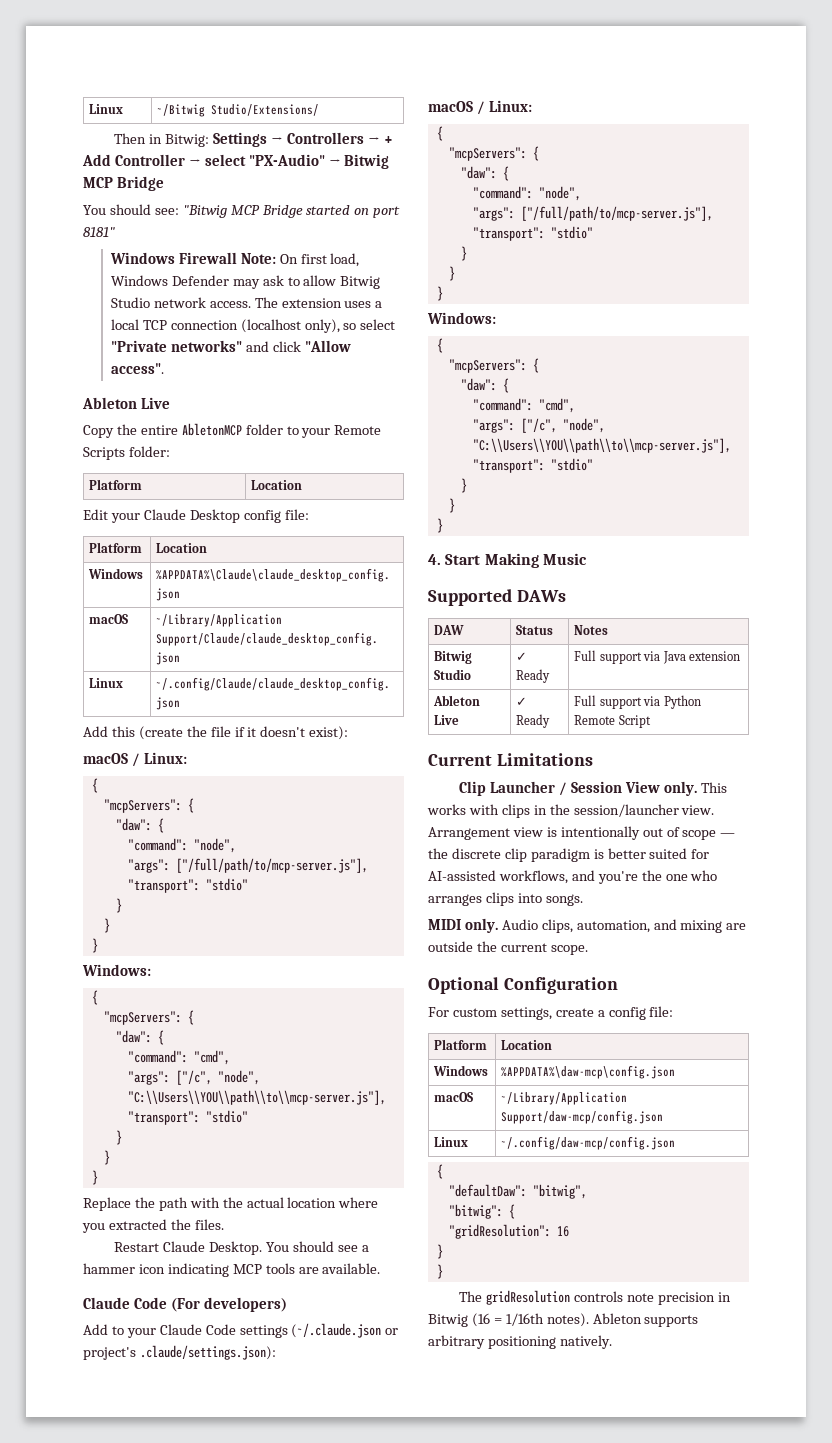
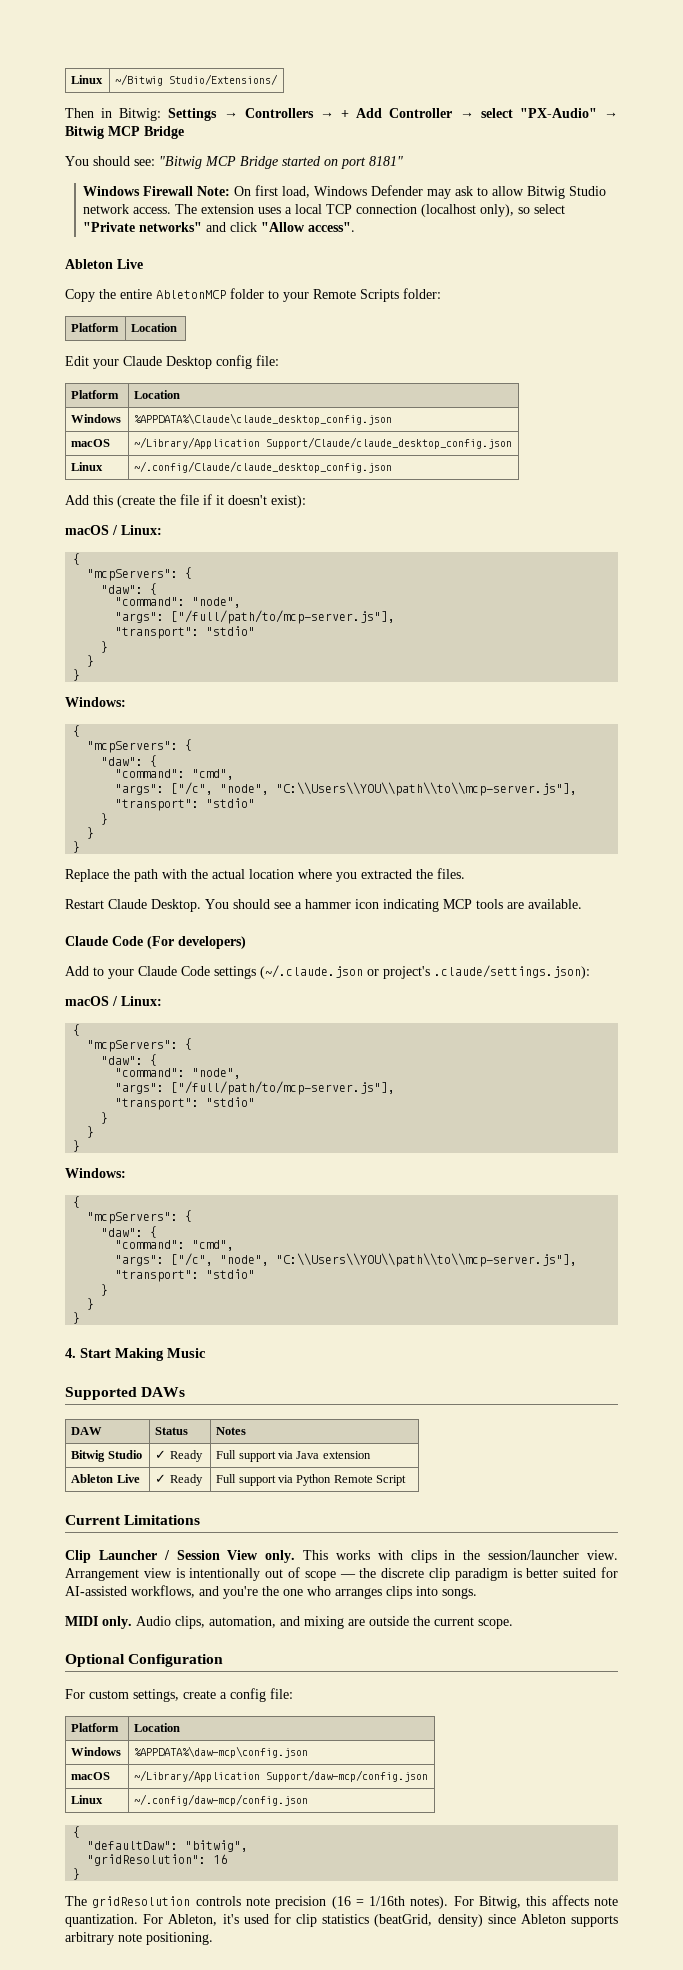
[448,1204,515,1219] // "bitwig": { -> (249, 1846) none
[436,1264,443,1279] // } -> (81, 1874) none
[717,1292,731,1302] [428,1314,468,1327] in Bitwig -> (327, 1902) none
(589, 1320) none -> [453,1895,619,1909] [65,1913,516,1927] For Bitwig, this affects note quantization. For Ableton, it's used for clip statistics (beatGrid, density) since
[487,1335,612,1349] positioning natively. -> [118,1932,213,1945] note positioning.

